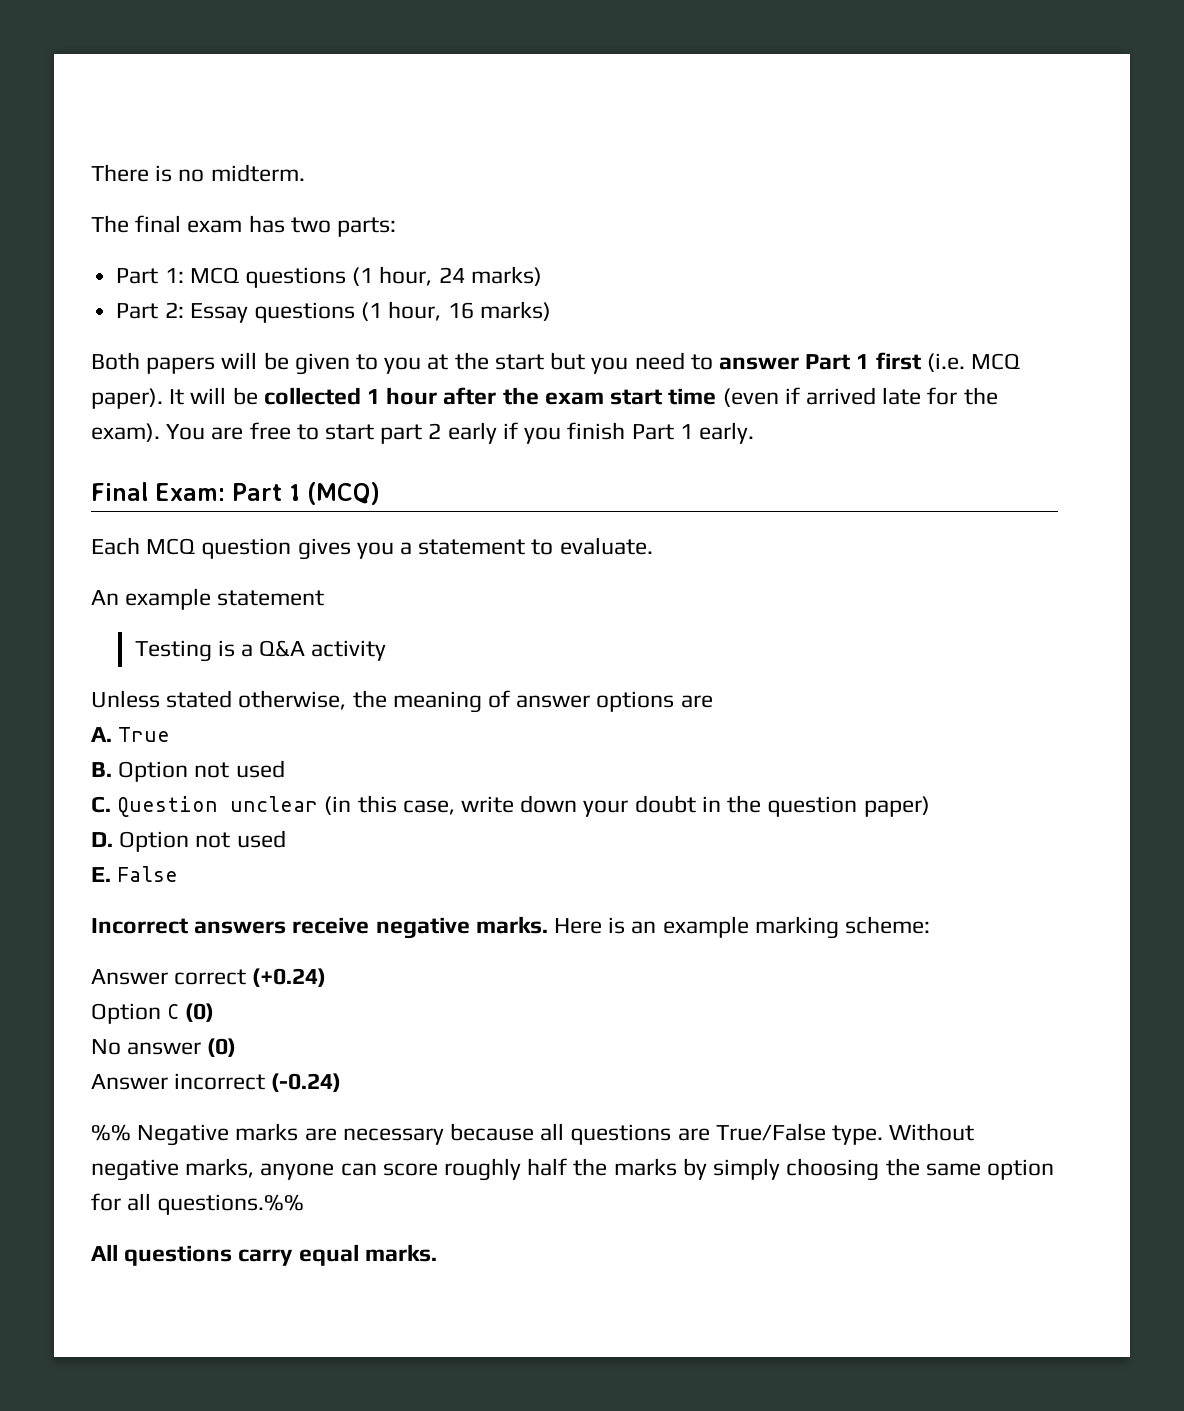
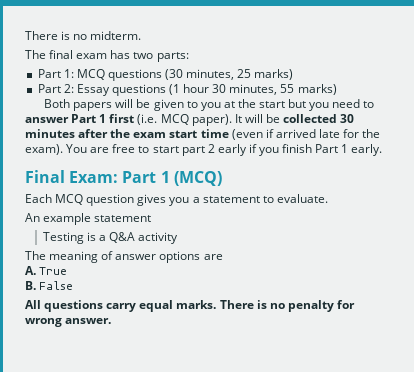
[352,266,465,286] (1 hour, 24 -> [165,69,252,80] (30 minutes, 25
[388,301,474,321] hour, 16 -> [183,84,295,95] hour 30 minutes, 55
[367,387,438,405] 1 hour -> [340,114,355,123] [25,129,75,138] 30 minutes
[91,690,387,710] Unless stated otherwise, the -> [25,251,46,260] The
[118,760,285,782] [91,795,930,817] [91,830,286,852] [91,866,179,882] [91,916,931,939] [91,968,327,987] [91,1003,215,1024] [91,1038,237,1057] [91,1073,342,1092] [91,1123,975,1146] [91,1158,1054,1181] [91,1193,305,1215] Option not used // C. Question unclear (in this case, write down your doubt in the question paper) // D. Option not used // E. False // Incorrect answers receive negative marks. Here is an example marking scheme: // Answer correct (+0.24) // Option C (0) // No answer (0) // Answer incorrect (-0.24) // %% Negative marks are necessary because all questions are True/False type. Without negative marks, anyone can score roughly half the marks by simply choosing the same option for all questions.%% -> [39,281,74,290] False
(437, 1253) none -> [219,300,355,312] [25,318,112,327] There is no penalty for wrong answer.

